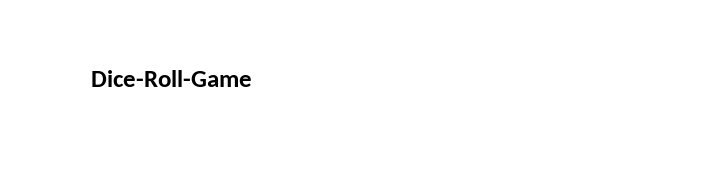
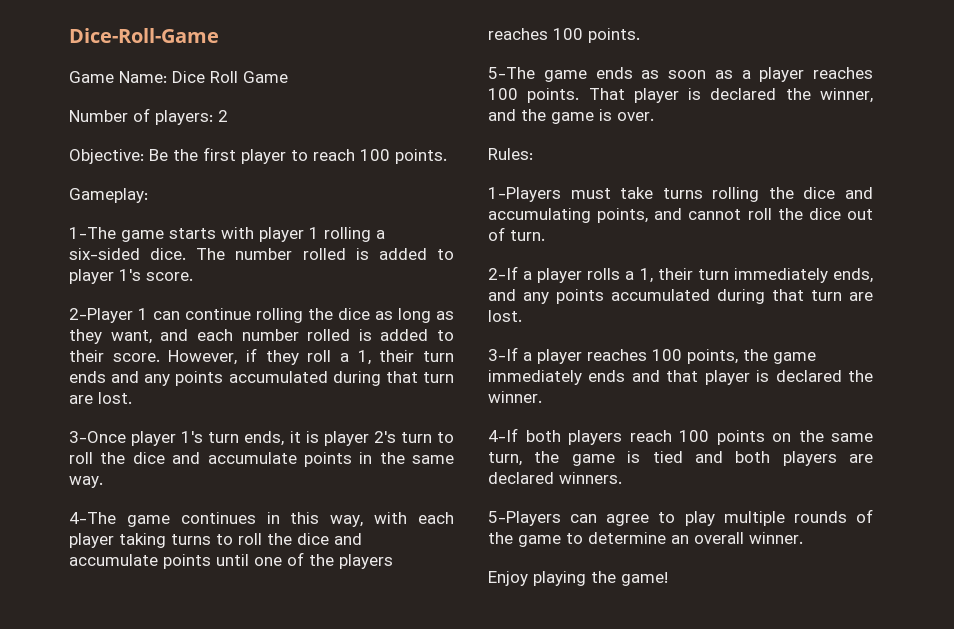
(252, 78) none -> [69,71,288,83] [69,108,228,125] [69,147,447,164] [69,188,148,203] [69,227,385,242] [69,248,455,260] [69,269,193,284] [69,308,454,323] [69,329,454,344] [69,348,454,365] [69,371,455,386] [69,392,132,404] [69,431,454,446] [69,452,454,467] [69,476,103,488] [69,512,454,527] [69,533,362,548] [69,552,393,569] [488,28,640,43] [488,67,873,82] [488,88,873,103] [488,109,654,124] [488,148,533,160] [488,187,873,202] [488,208,873,223] [488,227,545,241] [488,266,873,283] [488,289,873,304] [488,310,522,322] [488,347,816,364] [488,370,873,385] [488,391,542,403] [488,428,873,445] [488,451,873,466] [488,472,622,484] [488,509,873,526] [488,532,803,547] [488,571,668,586] // Game Name: Dice Roll Game // Number of players: 2 // Objective: Be the first player to reach 100 points. // Gameplay: // 1-The game starts with player 1 rolling a six-sided dice. The number rolled is added to player 1's score. // 2-Player 1 can continue rolling the dice as long as they want, and each number rolled is added to their score. However, if they roll a 1, their turn ends and any points accumulated during that turn are lost. // 3-Once player 1's turn ends, it is player 2's turn to roll the dice and accumulate points in the same way. // 4-The game continues in this way, with each player taking turns to roll the dice and accumulate points until one of the players reaches 100 points. // 5-The game ends as soon as a player reaches 100 points. That player is declared the winner, and the game is over. // Rules: // 1-Players must take turns rolling the dice and accumulating points, and cannot roll the dice out of turn. // 2-If a player rolls a 1, their turn immediately ends, and any points accumulated during that turn are lost. // 3-If a player reaches 100 points, the game immediately ends and that player is declared the winner. // 4-If both players reach 100 points on the same turn, the game is tied and both players are declared winners. // 5-Players can agree to play multiple rounds of the game to determine an overall winner. // Enjoy playing the game!

